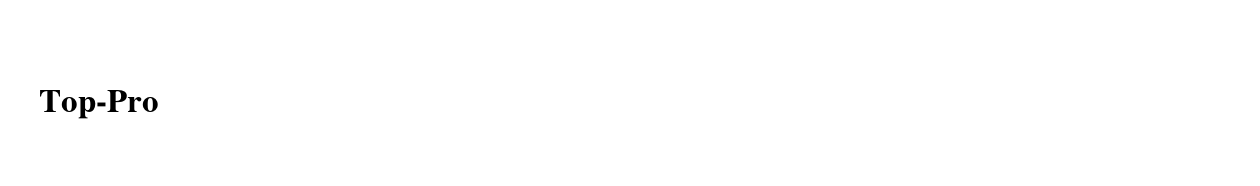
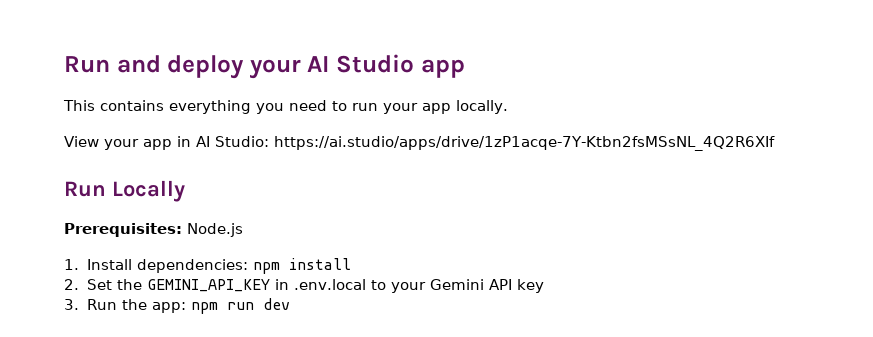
[39,90,159,119] Top-Pro -> [64,54,465,79] [63,100,508,114] [64,136,775,151] [64,180,185,202] [64,223,243,237] [64,258,351,274] [64,279,544,293] [64,298,290,314] Run and deploy your AI Studio app // This contains everything you need to run your app locally. // View your app in AI Studio: https://ai.studio/apps/drive/1zP1acqe-7Y-Ktbn2fsMSsNL_4Q2R6XIf // Run Locally // Prerequisites: Node.js // 1. Install dependencies: npm install // 2. Set the GEMINI_API_KEY in .env.local to your Gemini API key // 3. Run the app: npm run dev

